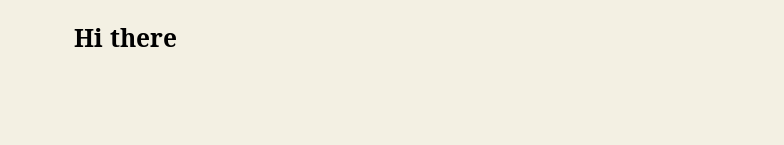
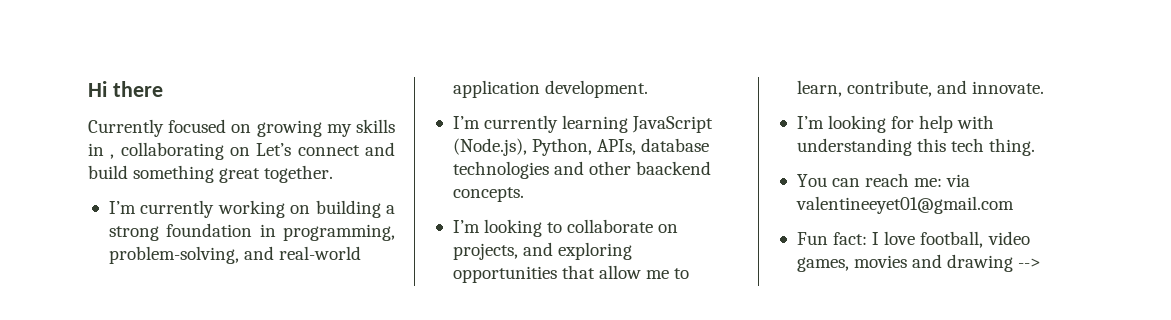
(177, 37) none -> [88,119,396,137] [88,142,396,160] [88,165,334,183] [108,200,396,218] [108,223,395,241] [108,246,362,264] [452,80,649,98] [452,115,714,133] [452,138,710,156] [452,161,712,179] [452,187,524,202] [452,219,679,237] [452,242,633,260] [452,265,690,283] [796,80,1045,97] [796,115,995,133] [796,138,1036,156] [796,173,971,187] [795,196,1014,214] [796,231,1030,248] [796,254,1042,272] // Currently focused on growing my skills in , collaborating on Let’s connect and build something great together. // I’m currently working on building a strong foundation in programming, problem-solving, and real-world application development. // I’m currently learning JavaScript (Node.js), Python, APIs, database technologies and other baackend concepts. // I’m looking to collaborate on projects, and exploring opportunities that allow me to learn, contribute, and innovate. // I’m looking for help with understanding this tech thing. // You can reach me: via valentineeyet01@gmail.com // Fun fact: I love football, video games, movies and drawing -->

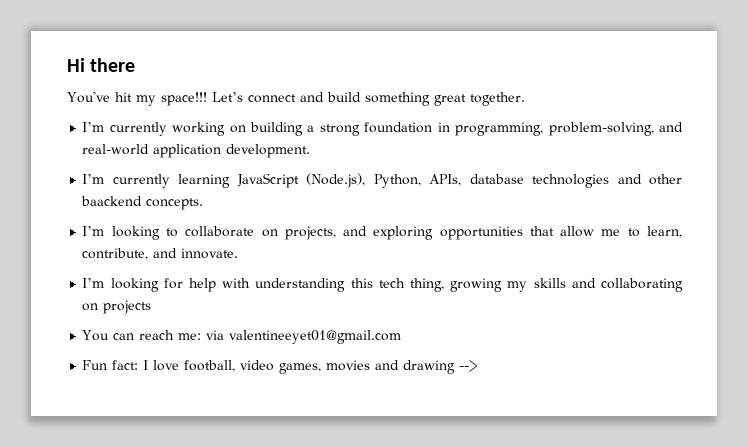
[88,119,396,137] [88,142,251,160] Currently focused on growing my skills in , collaborating on -> [67,91,207,106] You've hit my space!!!
[989,138,1036,156] thing. -> [409,278,683,292] [82,300,152,314] thing, growing my skills and collaborating on projects

